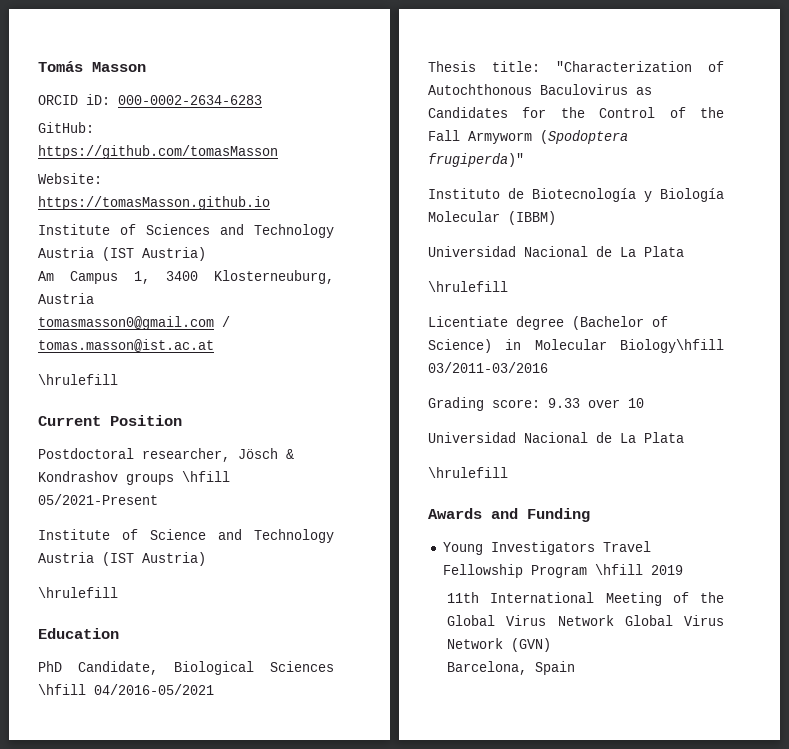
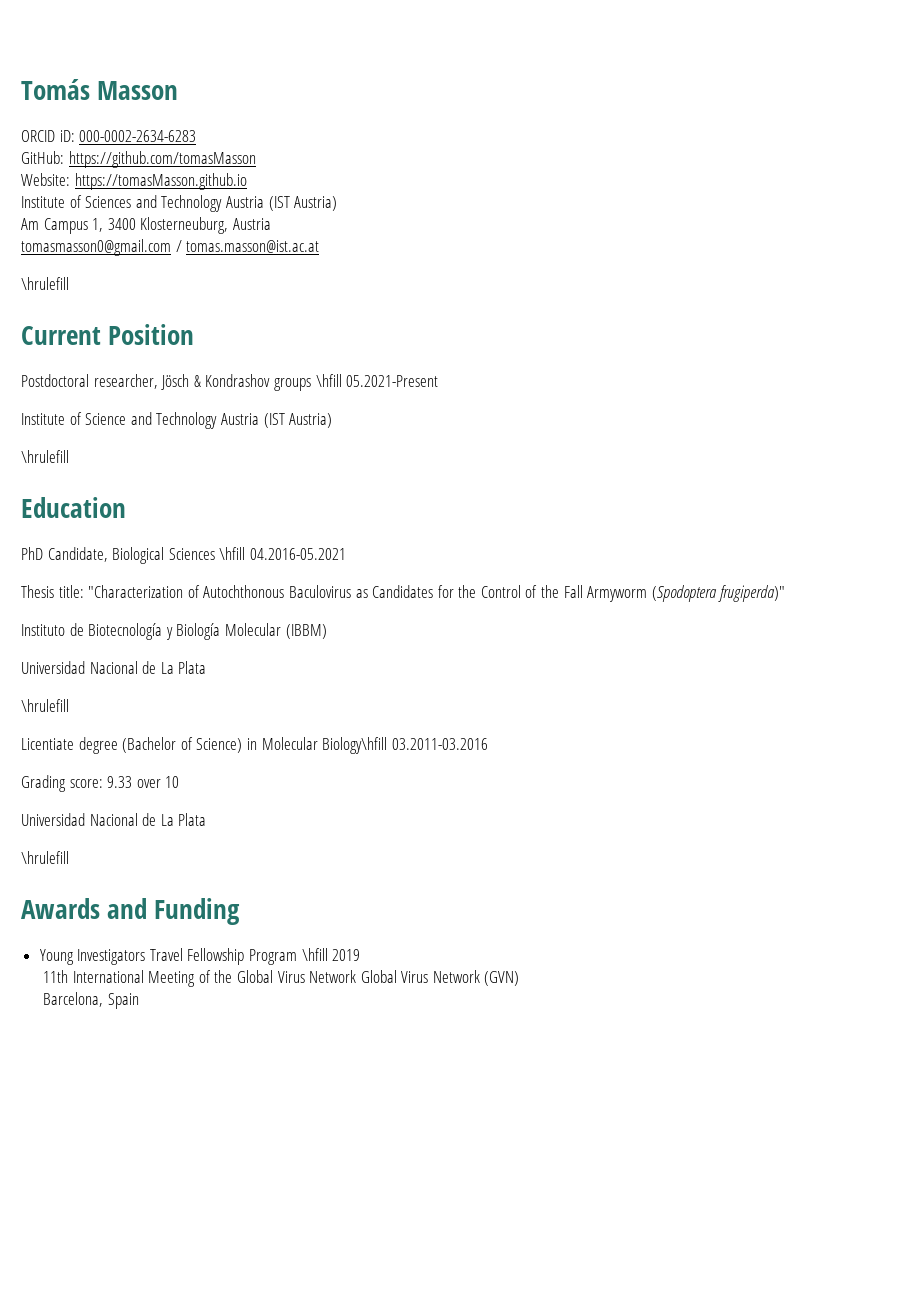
[38,494,158,505] 05/2021-Present -> [346,375,439,387] 05.2021-Present
[94,684,214,695] 04/2016-05/2021 -> [249,548,346,560] 04.2016-05.2021
[428,362,548,373] 03/2011-03/2016 -> [391,738,488,750] 03.2011-03.2016

